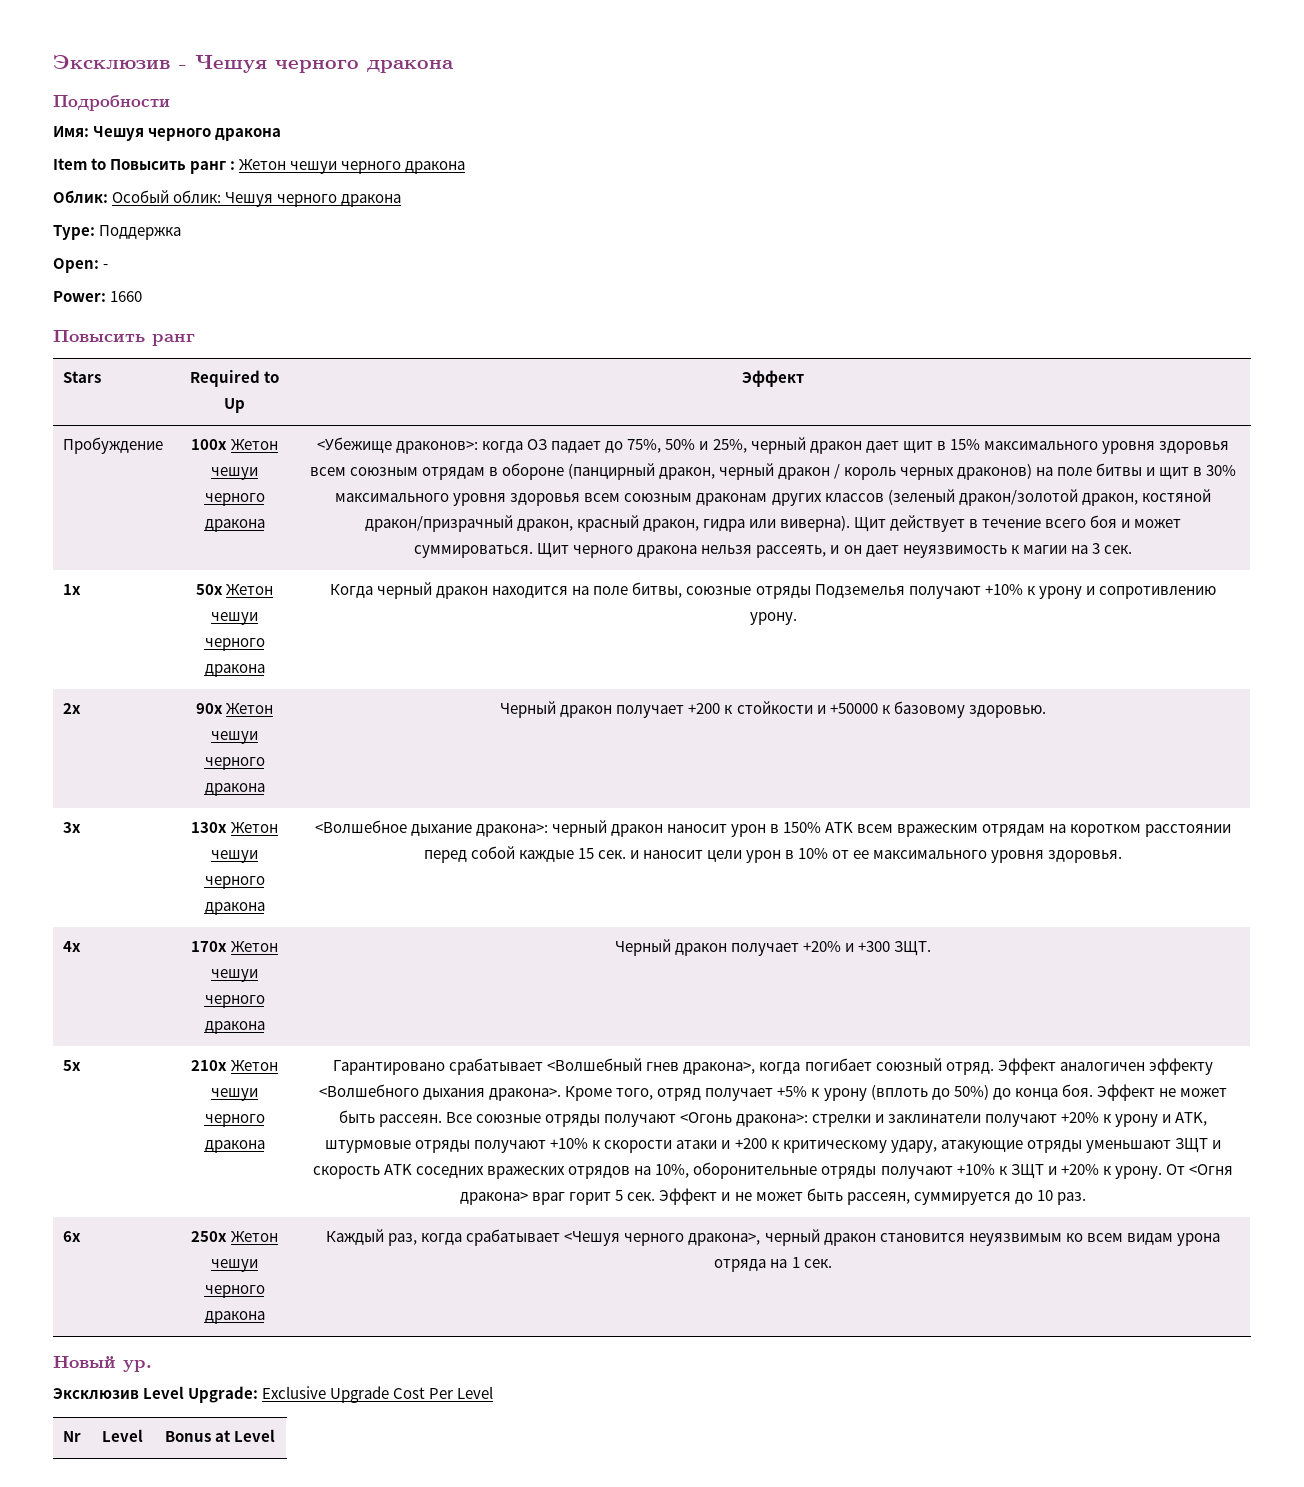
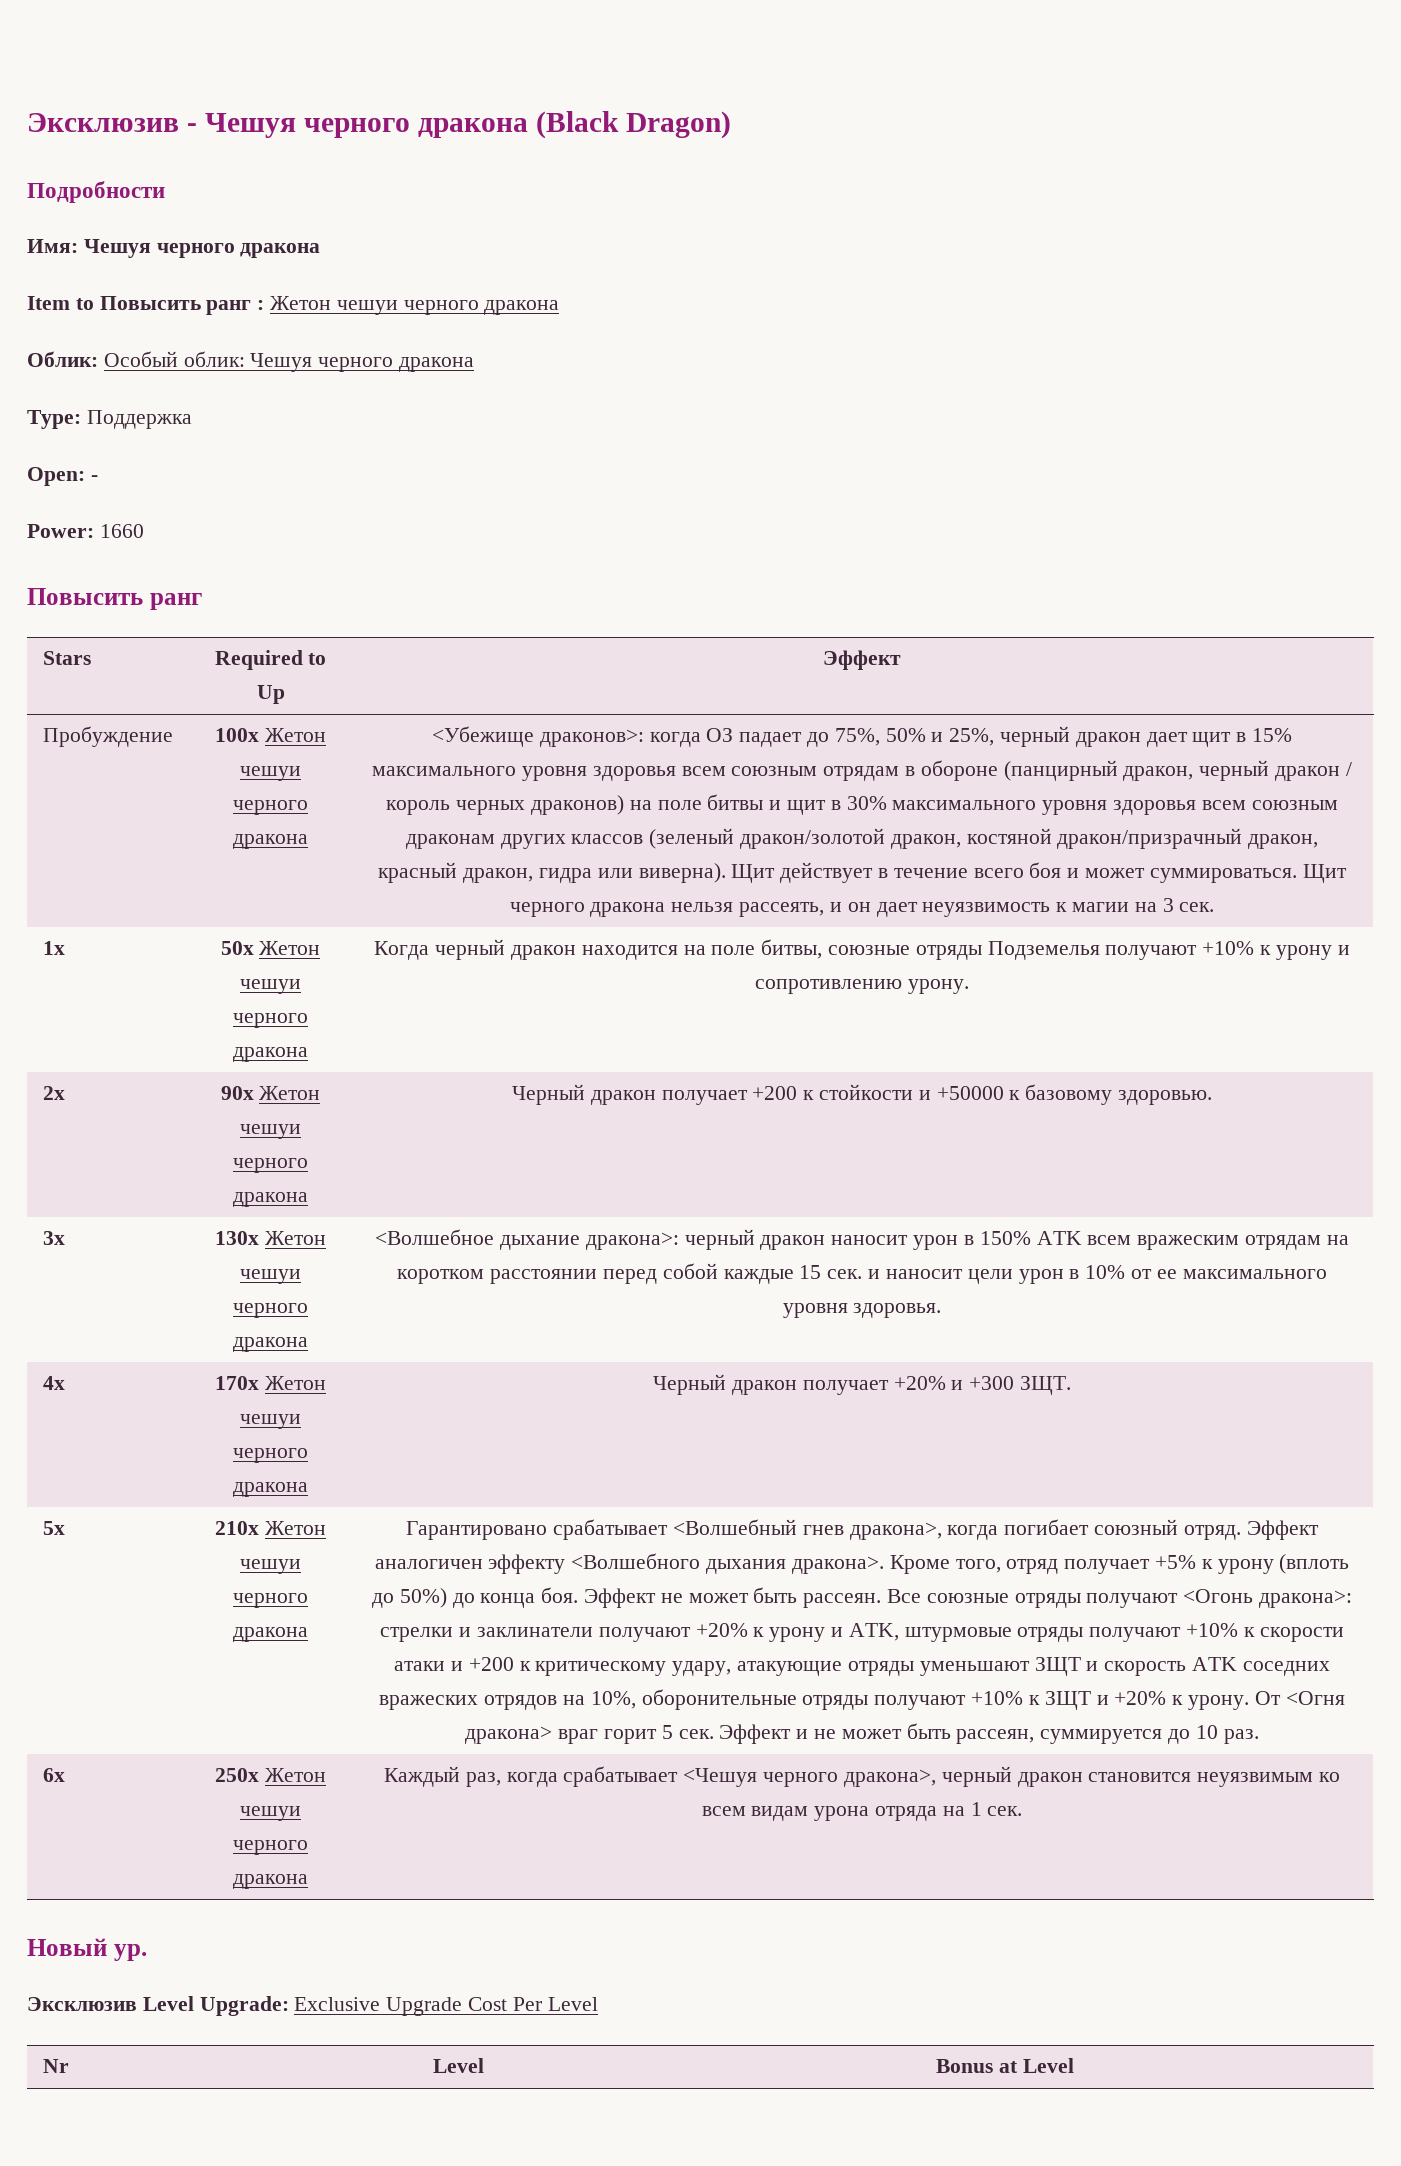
(454, 66) none -> [535,111,731,139] (Black Dragon)

